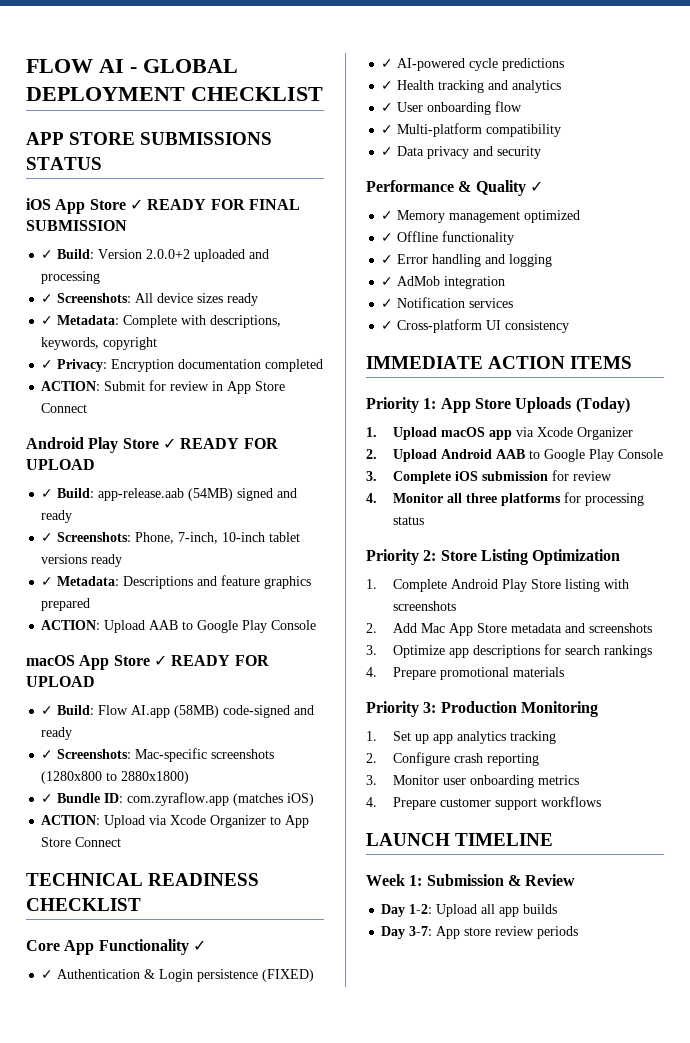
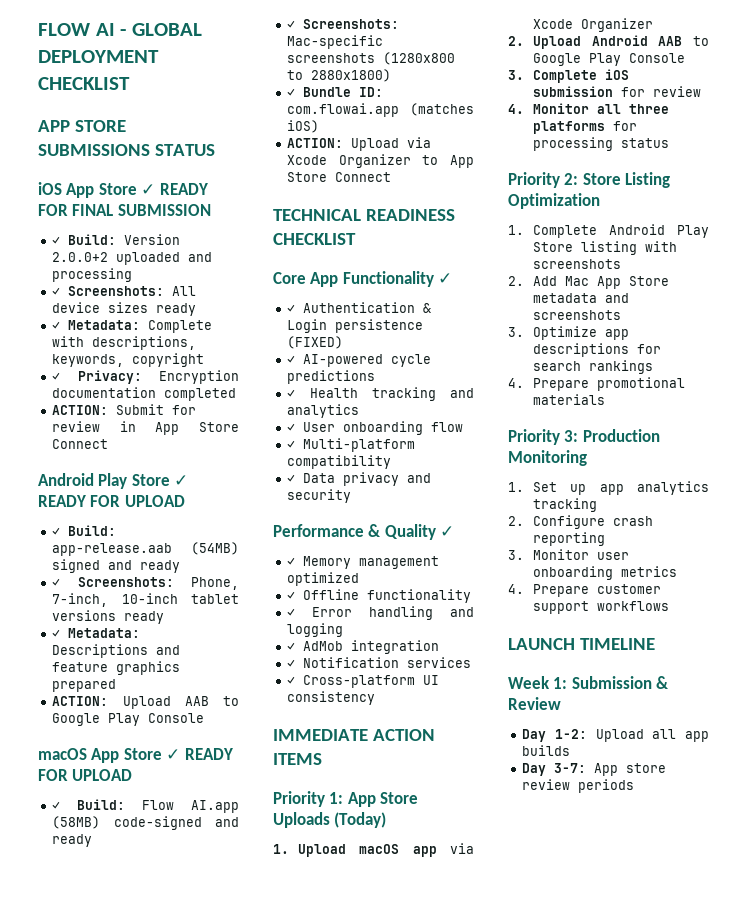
[127,792,230,806] com.zyraflow.app -> [287,103,400,117] com.flowai.app

